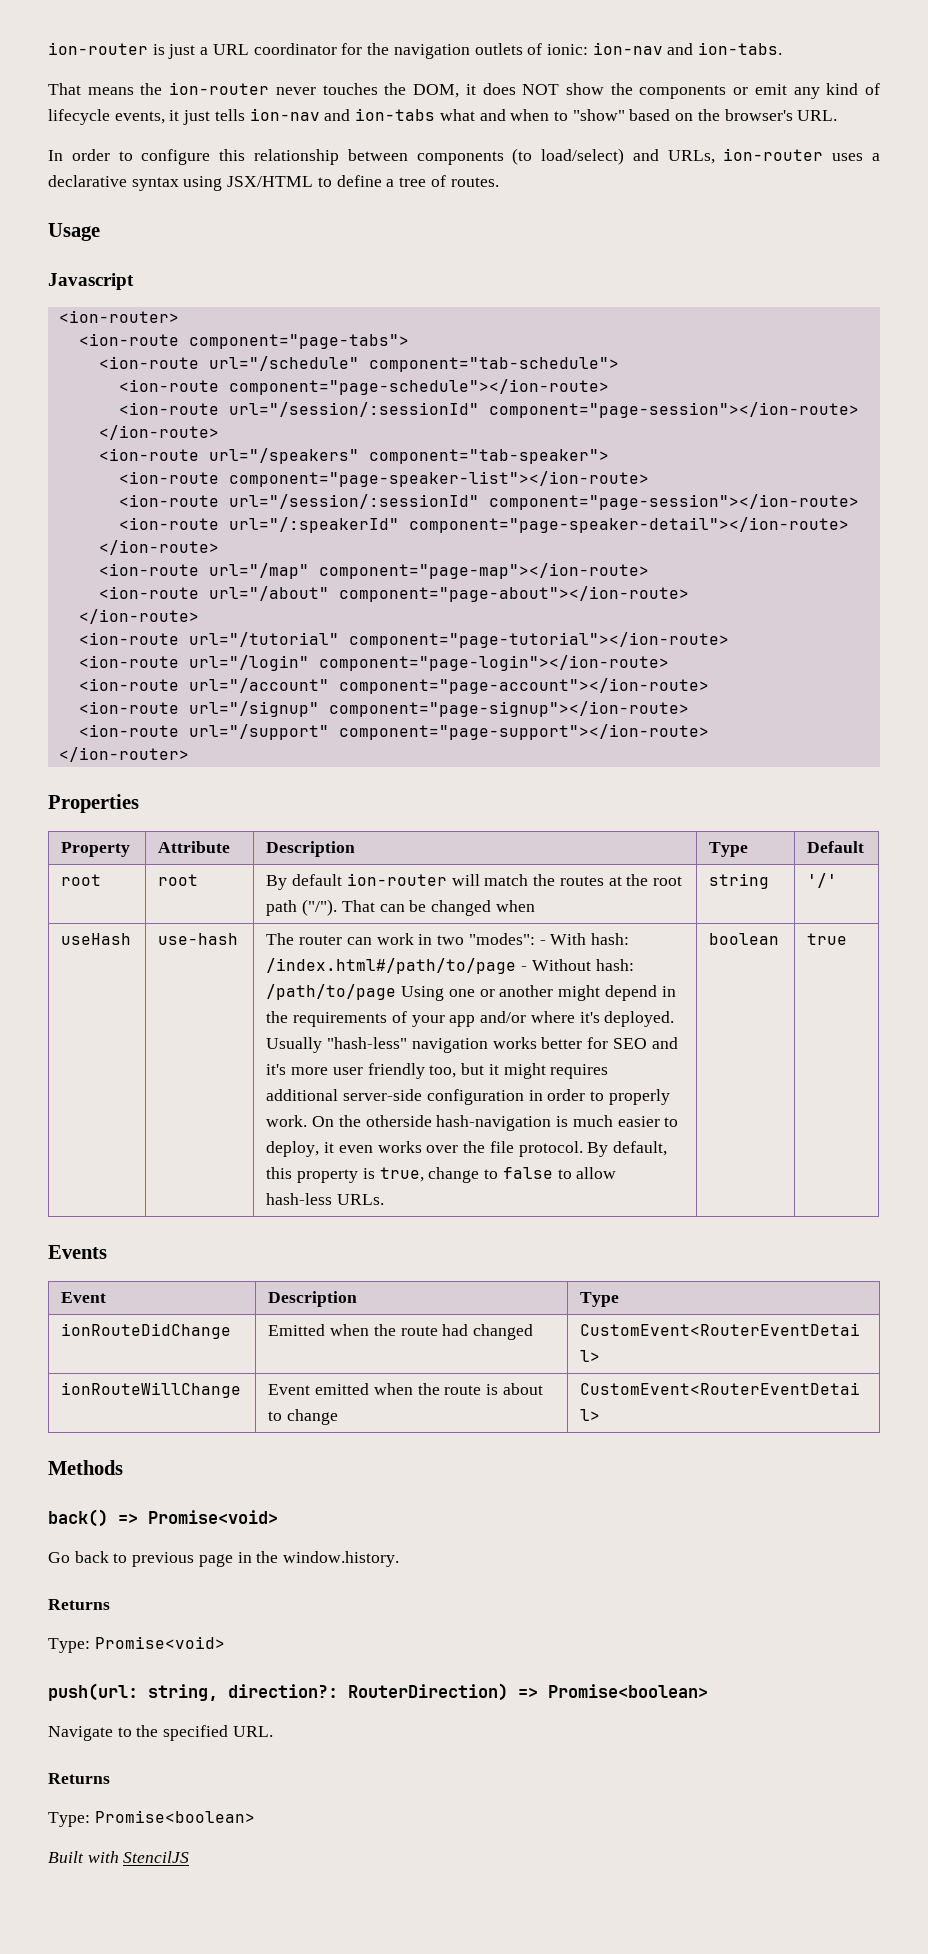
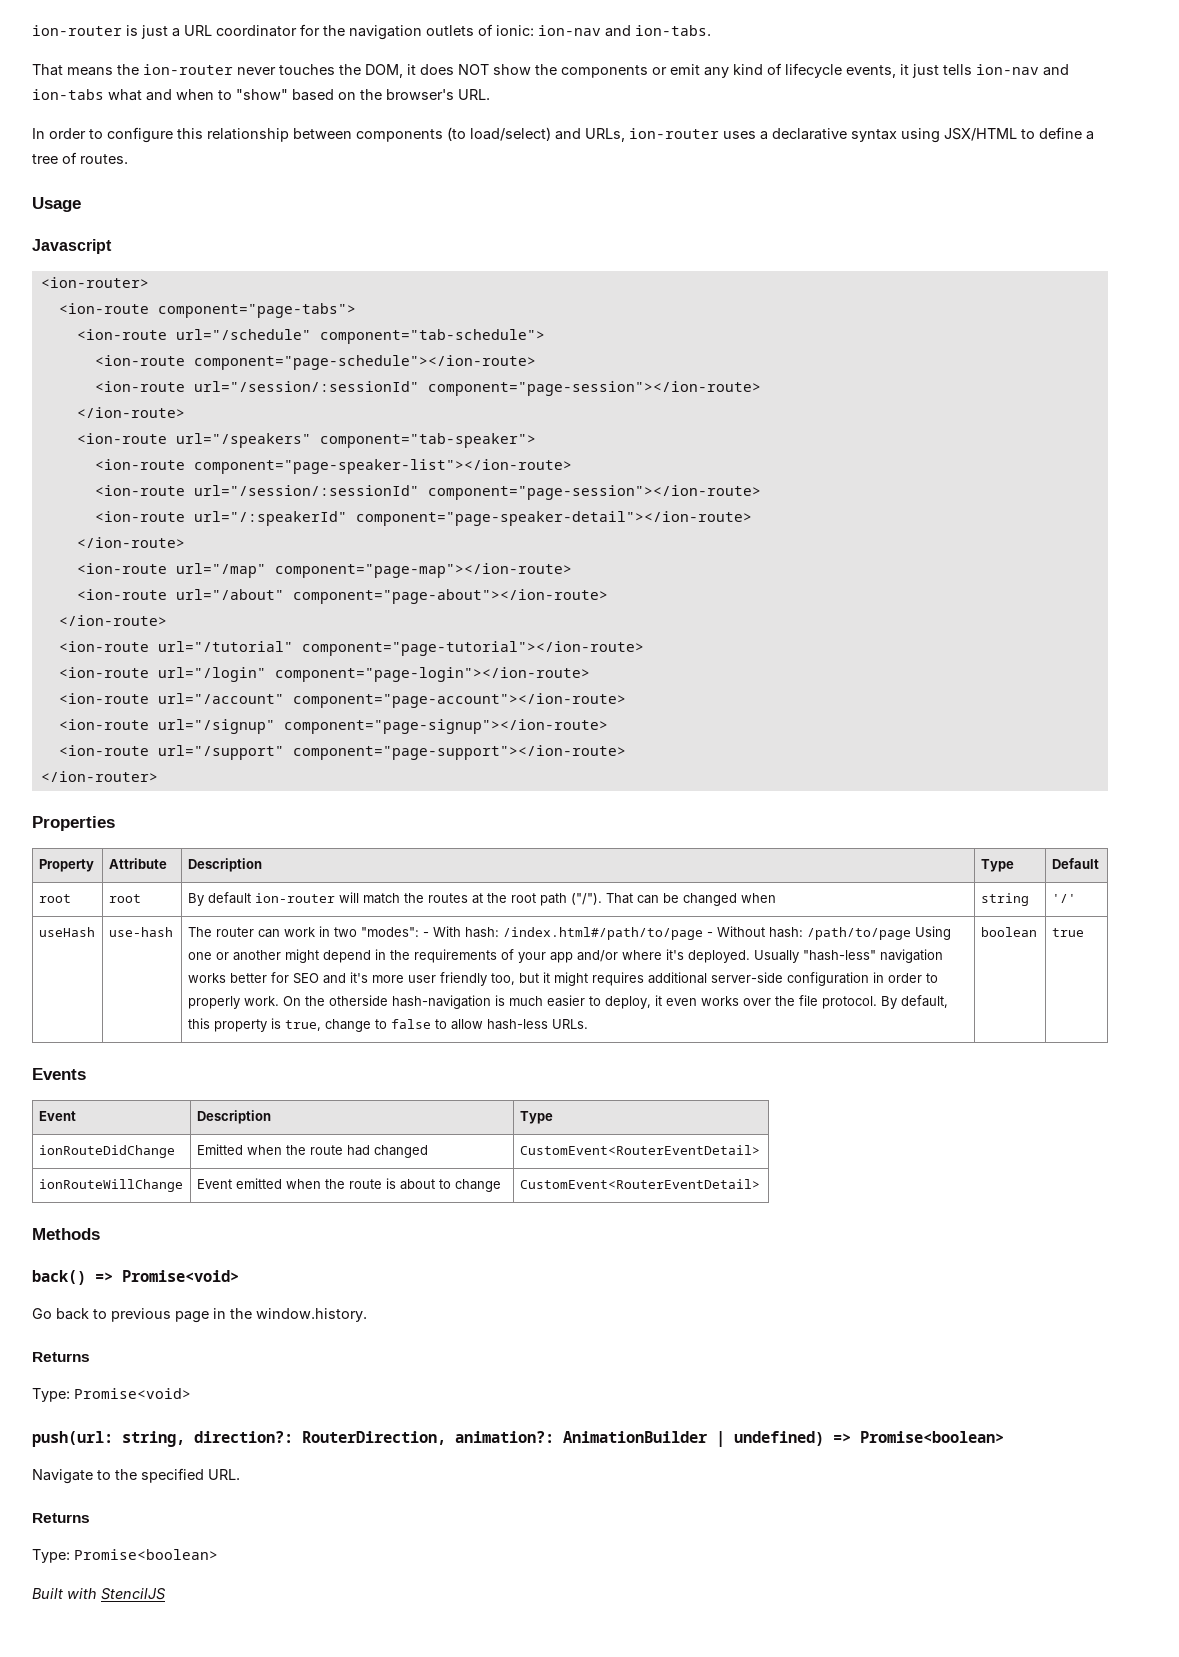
[348,1683,508,1701] RouterDirection) -> [302,1431,824,1447] RouterDirection, animation?: AnimationBuilder | undefined)

